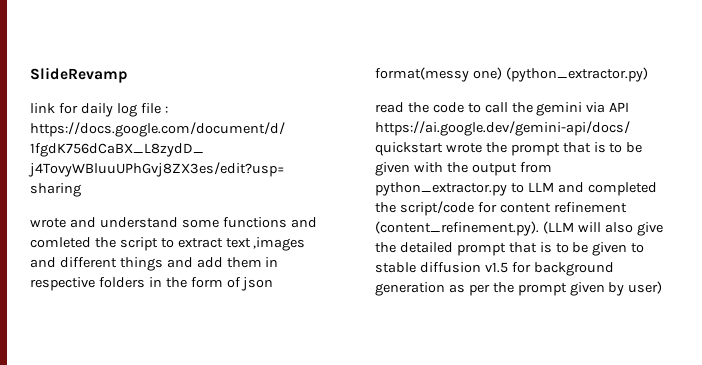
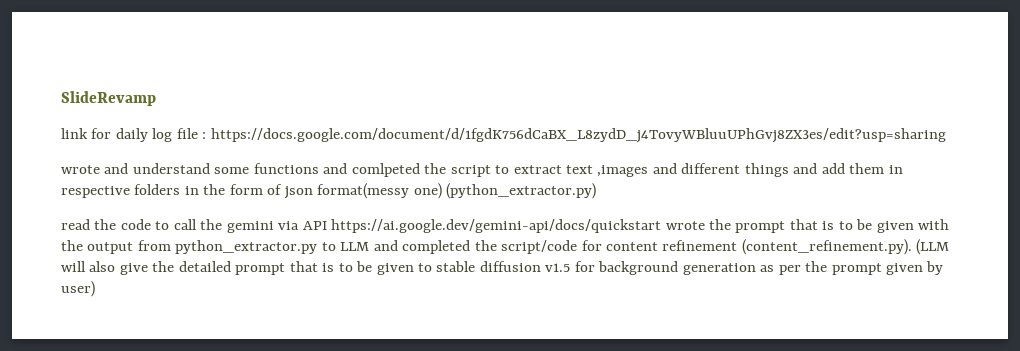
[30,237,91,248] comleted -> [351,163,420,177] comlpeted

